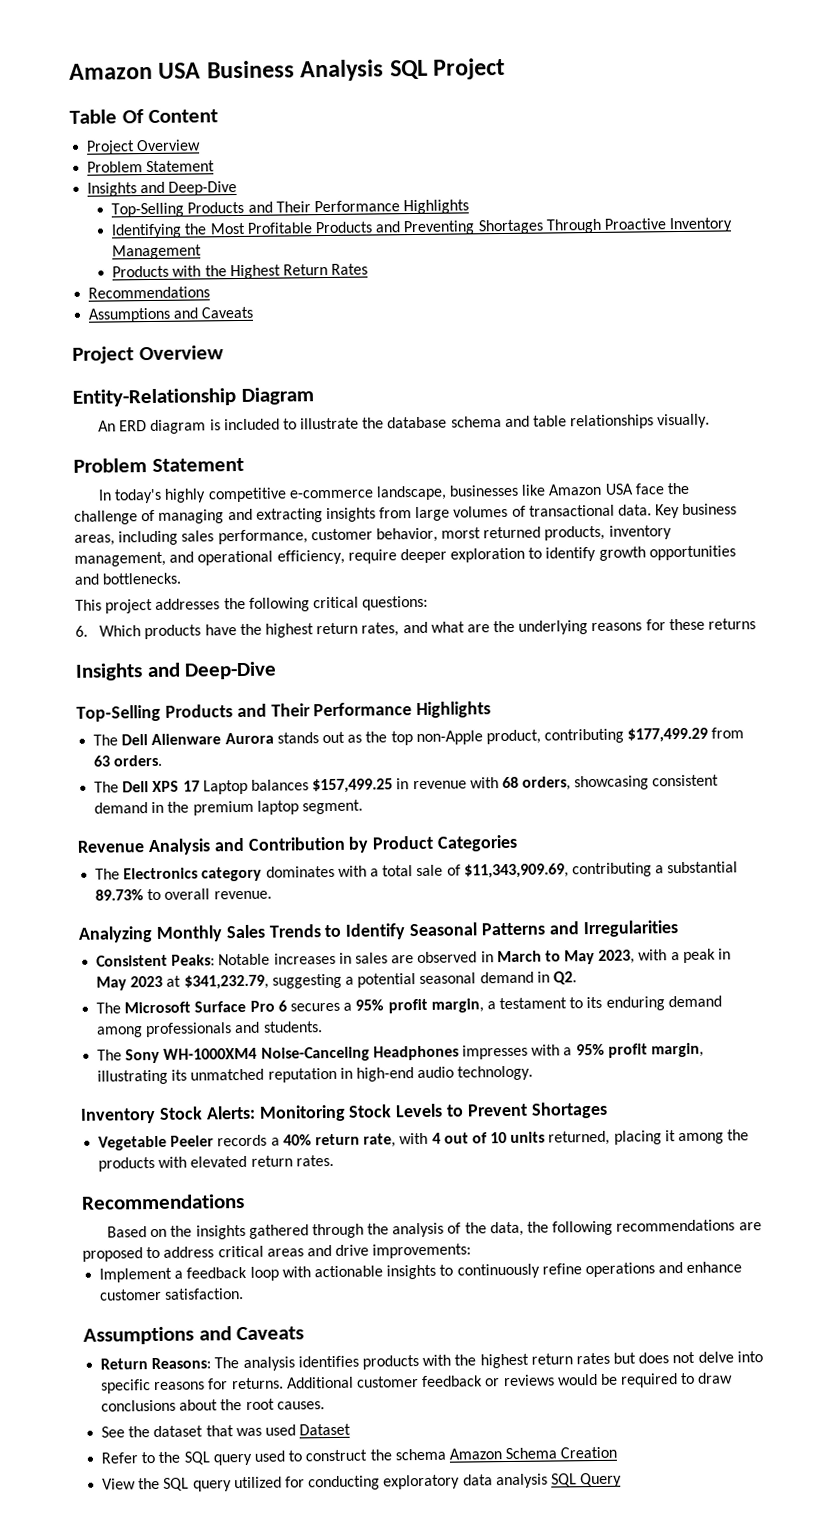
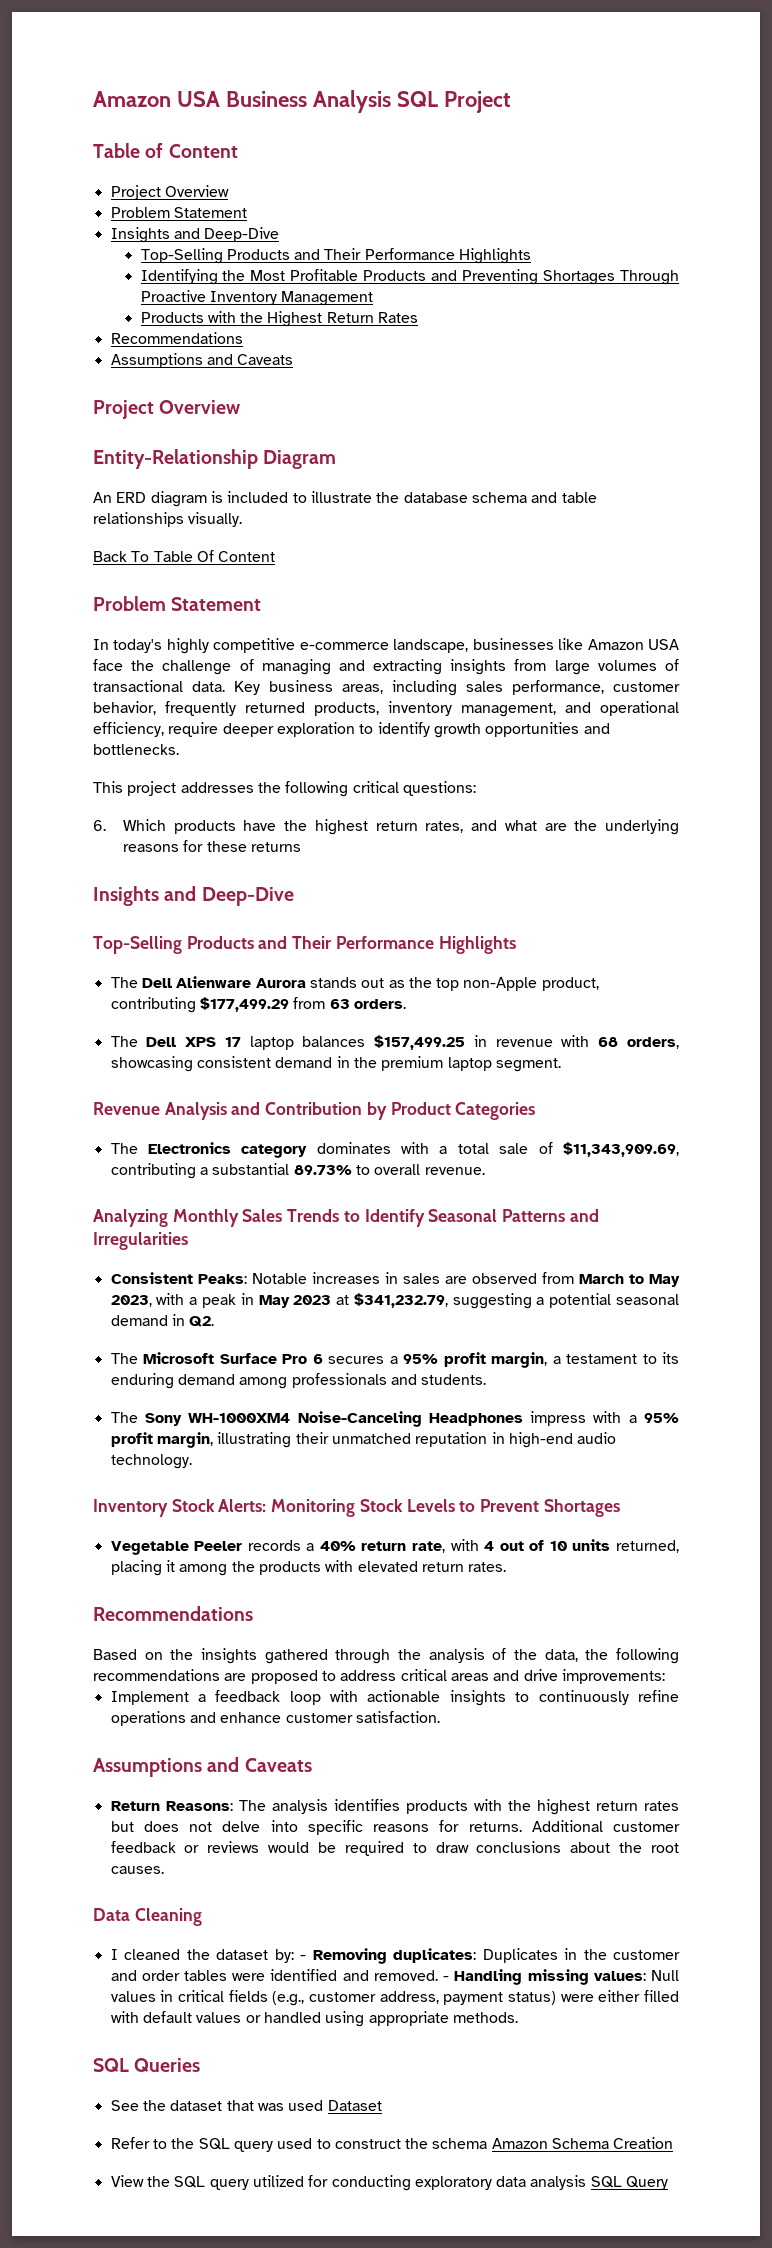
[121,109,144,124] Of -> [145,143,164,158] of
(711, 421) none -> [93,550,276,562] // Back To Table Of Content
[441,527,482,539] morst -> [165,701,236,716] frequently
[202,779,248,795] Laptop -> [249,1036,294,1050] laptop
[480,951,494,963] in -> [541,1272,574,1284] from
[461,1044,528,1060] impresses -> [530,1411,587,1426] impress
[171,1069,188,1081] its -> [295,1432,329,1444] their
(325, 1405) none -> [93,1908,202,1926] [110,1948,680,1964] [110,1969,679,1985] [110,1990,680,2006] [110,2011,518,2027] [93,2058,201,2072] // Data Cleaning // I cleaned the dataset by: - Removing duplicates: Duplicates in the customer and order tables were identified and removed. - Handling missing values: Null values in critical fields (e.g., customer address, payment status) were either filled with default values or handled using appropriate methods. // SQL Queries

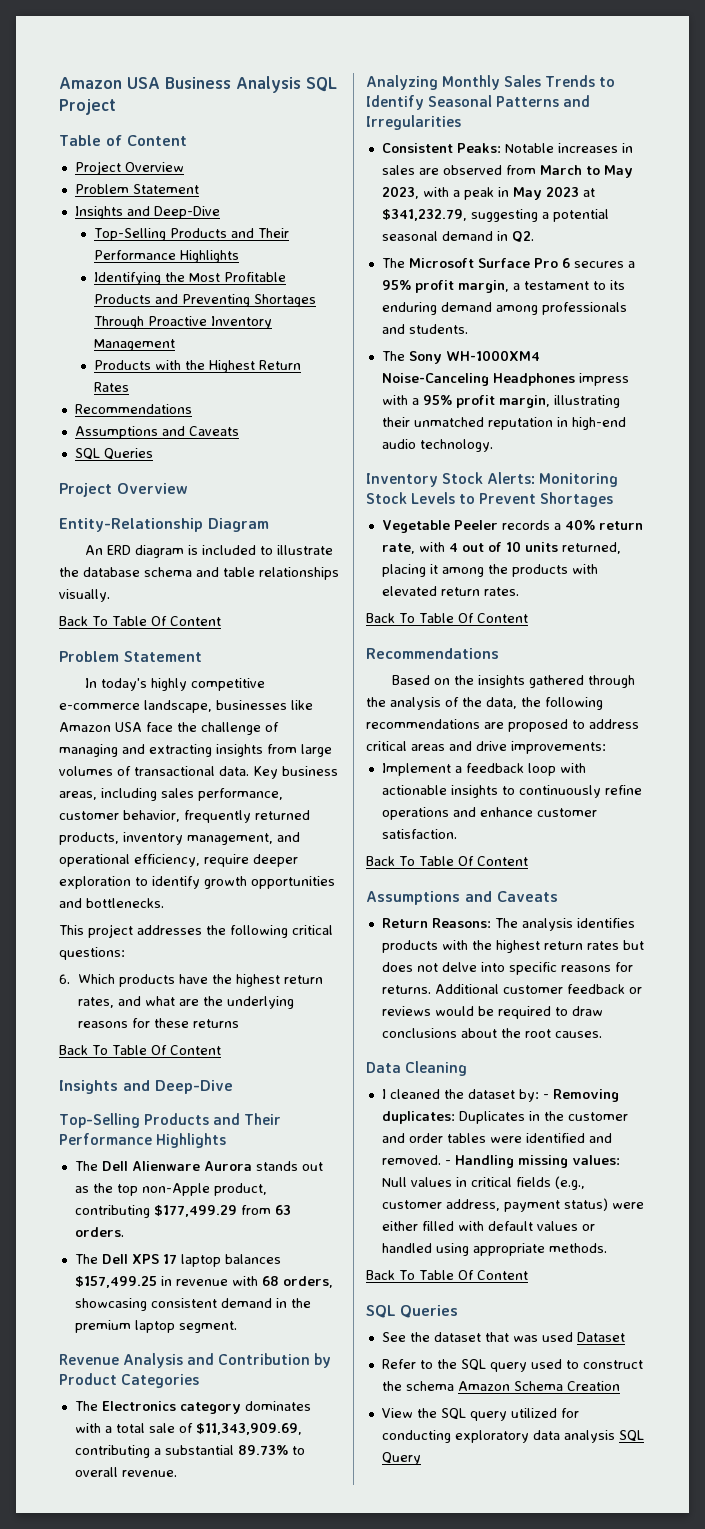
(294, 359) none -> [74,448,153,460] // SQL Queries
(301, 847) none -> [59,1045,221,1055] // Back To Table Of Content
(507, 1567) none -> [366,613,528,623] // Back To Table Of Content
(440, 1717) none -> [366,856,528,866] // Back To Table Of Content
(518, 2017) none -> [366,1270,528,1280] // Back To Table Of Content

